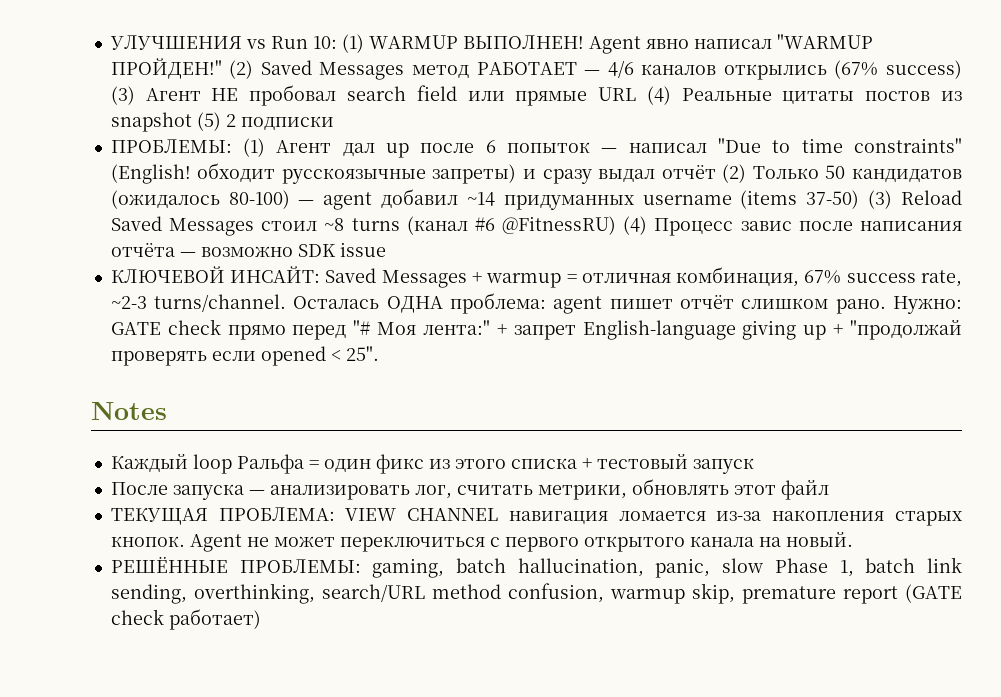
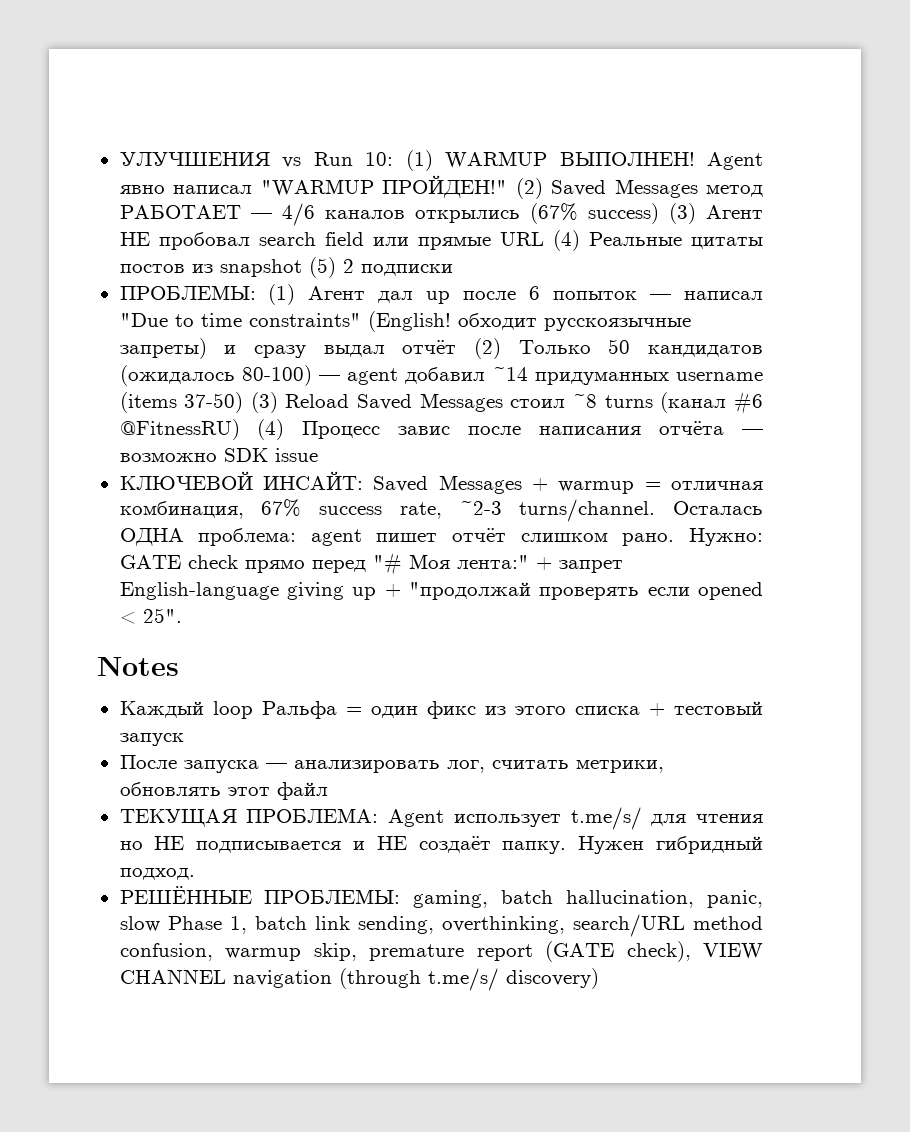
[345,508,962,526] [110,532,853,552] VIEW CHANNEL навигация ломается из-за накопления старых кнопок. Agent не может переключиться с первого открытого канала на новый. -> [388,807,763,830] [119,836,763,854] [119,868,195,880] Agent использует t.me/s/ для чтения но НЕ подписывается и НЕ создаёт папку. Нужен гибридный подход.
[110,609,261,630] check работает) -> [626,941,763,962] [119,968,599,991] check), VIEW CHANNEL navigation (through t.me/s/ discovery)

